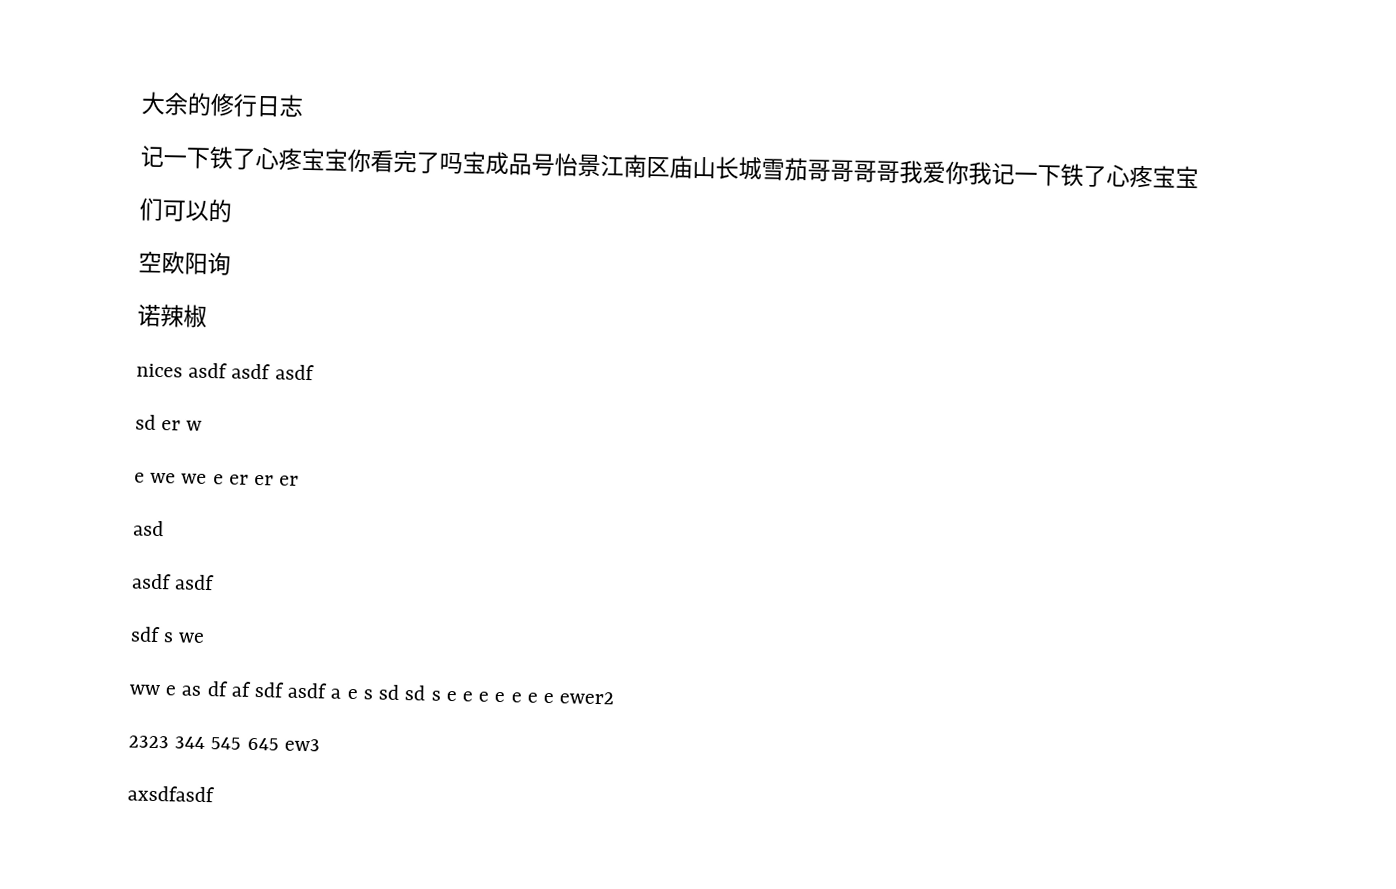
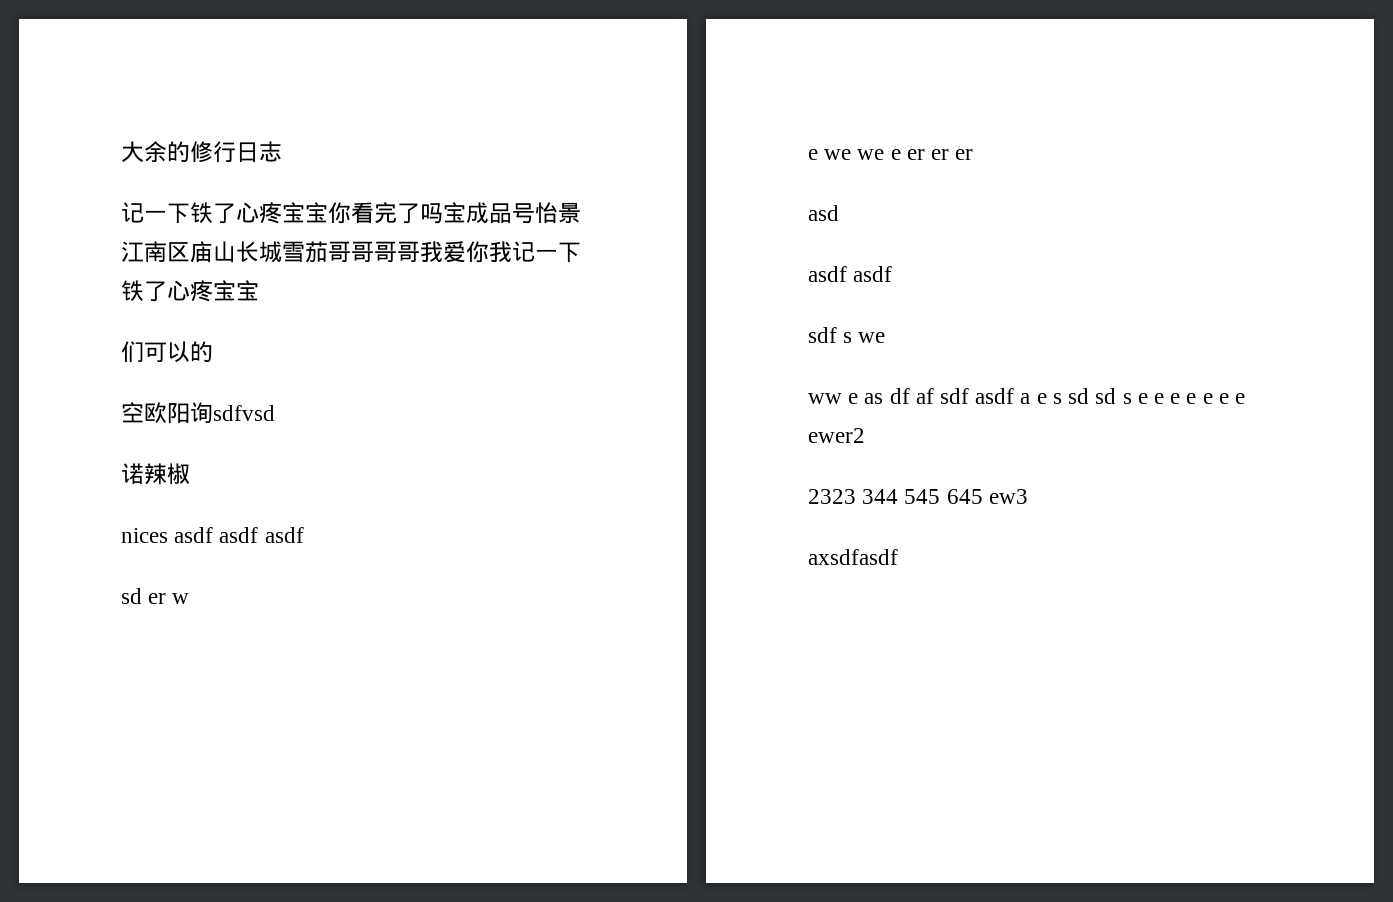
(231, 263) none -> [213,405,275,421] sdfvsd

